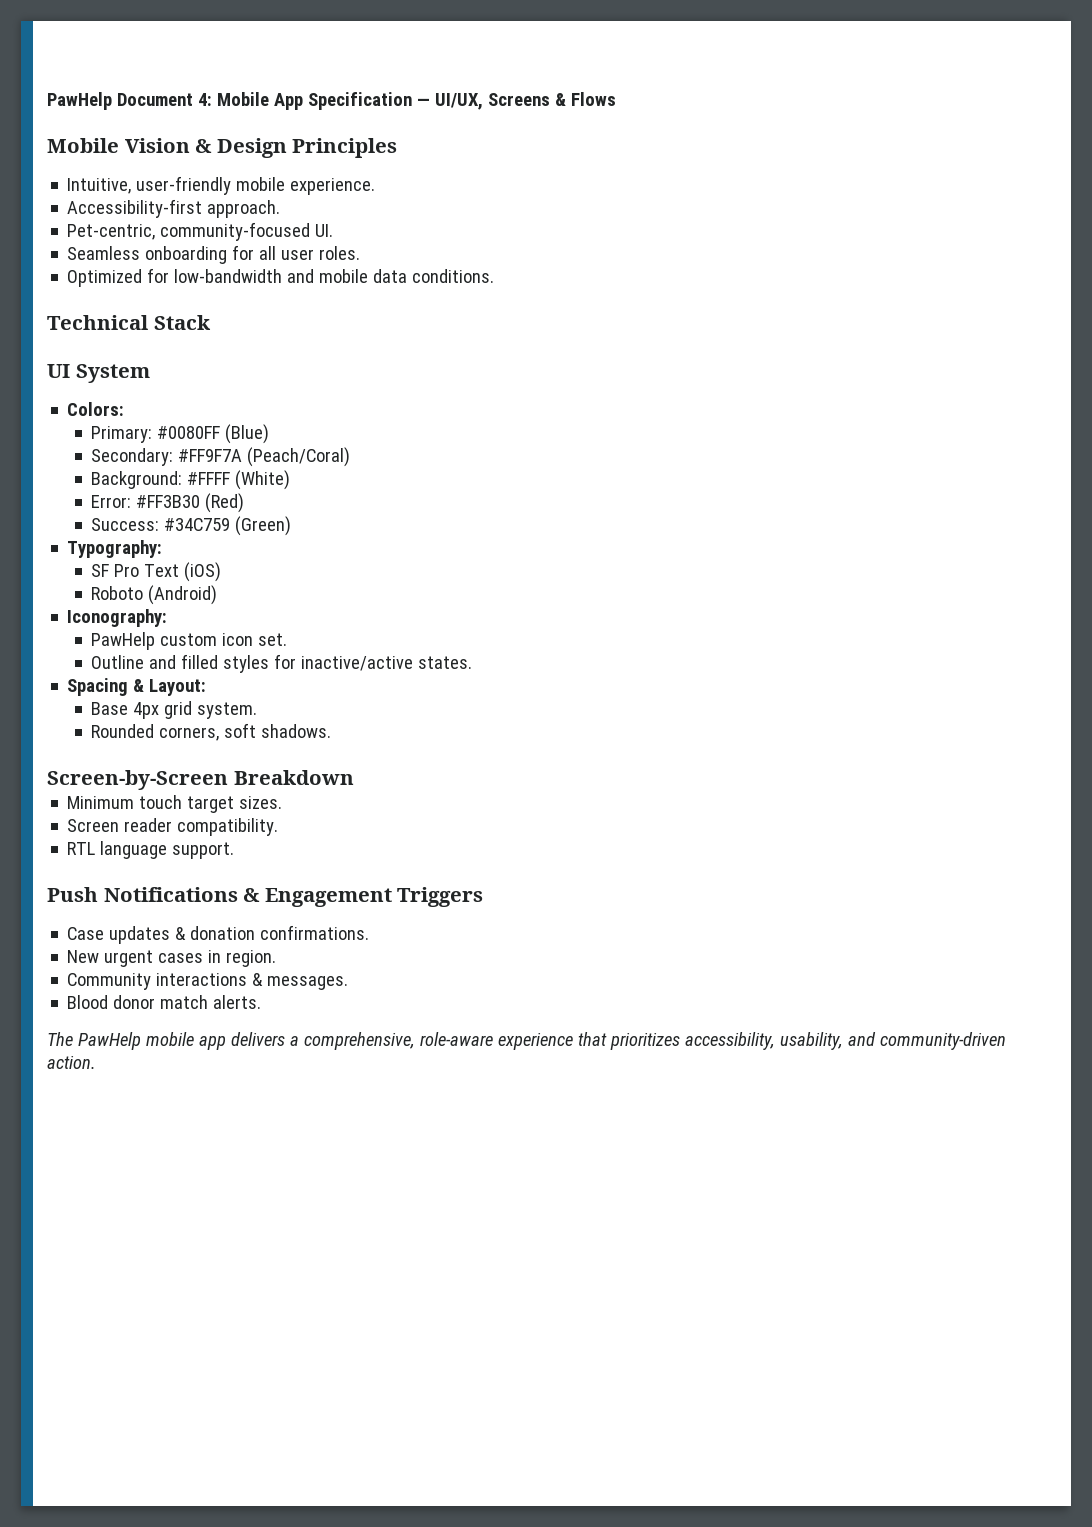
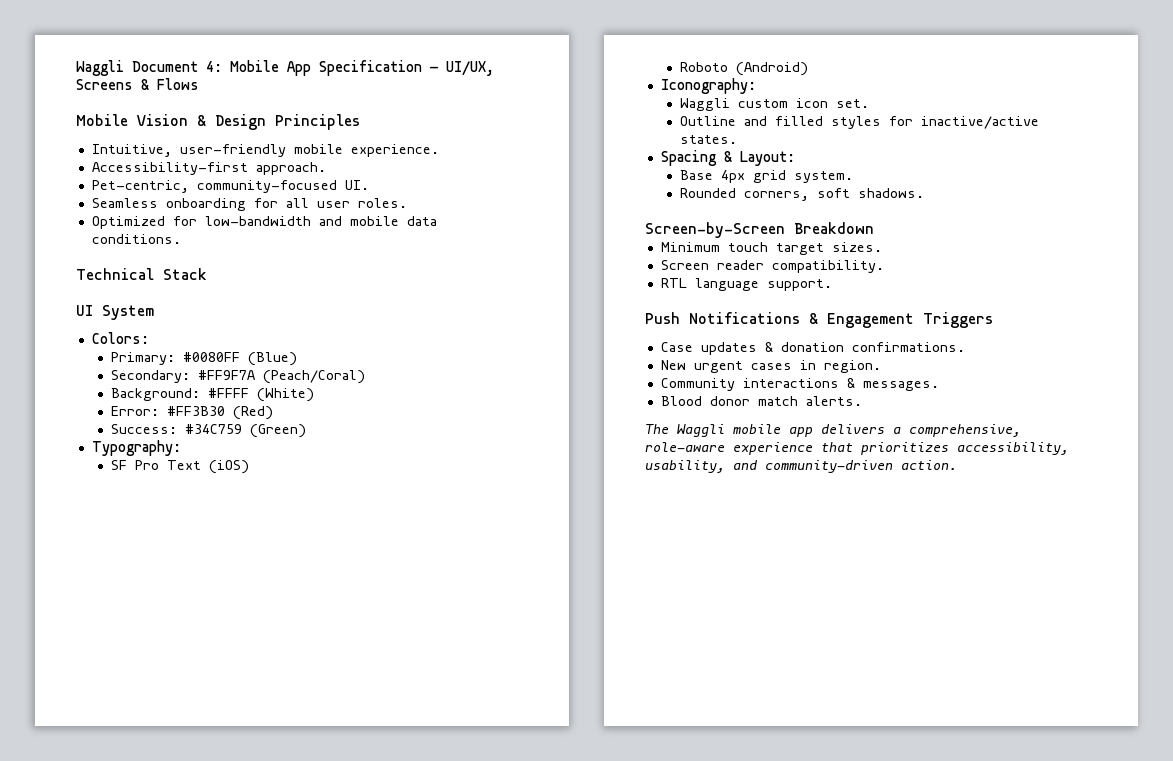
[47,92,112,110] PawHelp -> [76,60,124,76] Waggli
[91,632,156,650] PawHelp -> [680,98,731,111] Waggli
[77,1032,141,1050] PawHelp -> [677,424,725,437] Waggli

